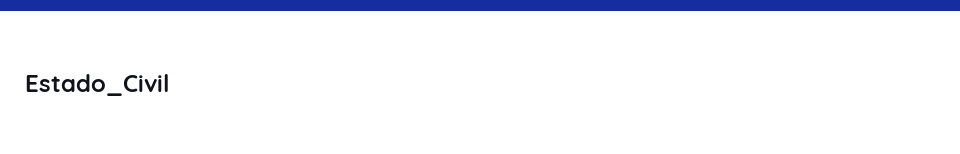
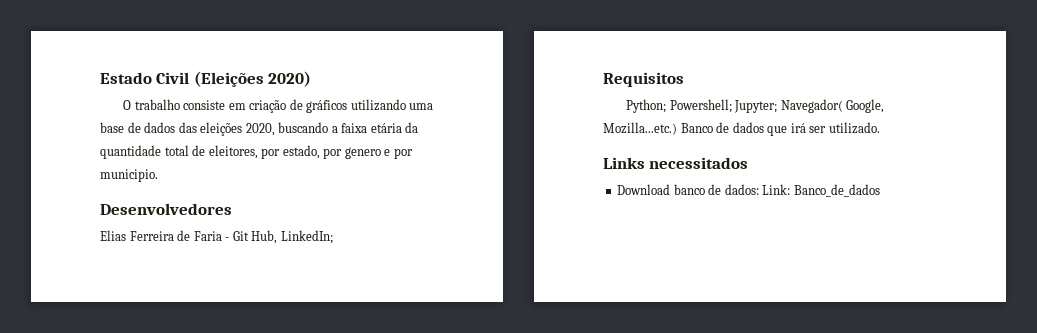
[25,74,169,96] Estado_Civil -> [100,71,312,87] [123,99,434,113] [100,122,419,136] [100,145,413,159] [100,169,158,182] [100,203,232,215] [100,230,333,244] [603,72,684,87] [626,99,885,113] [603,122,880,136] [603,157,749,169] [617,184,880,197] Estado Civil (Eleições 2020) // O trabalho consiste em criação de gráficos utilizando uma base de dados das eleições 2020, buscando a faixa etária da quantidade total de eleitores, por estado, por genero e por municipio. // Desenvolvedores // Elias Ferreira de Faria - Git Hub, LinkedIn; // Requisitos // Python; Powershell; Jupyter; Navegador( Google, Mozilla...etc.) Banco de dados que irá ser utilizado. // Links necessitados // Download banco de dados: Link: Banco_de_dados

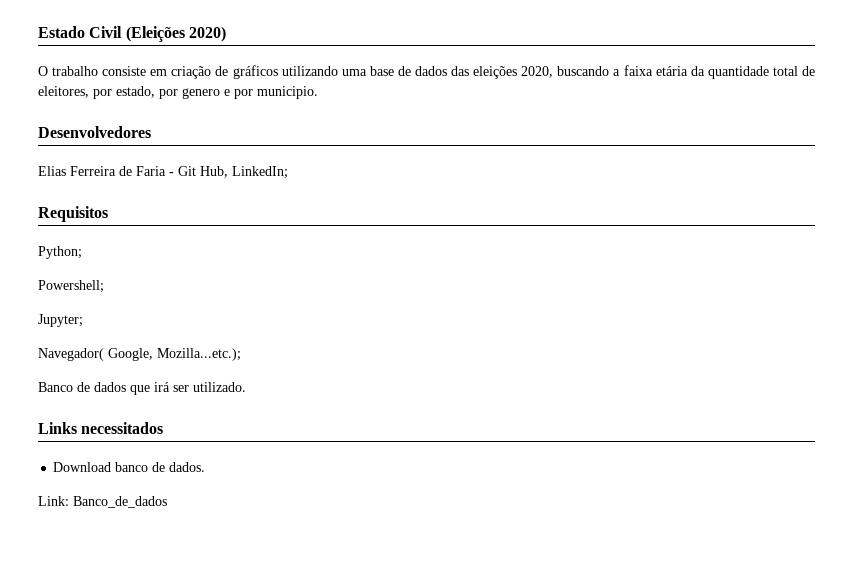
(667, 106) none -> (82, 252) //
(732, 106) none -> (104, 286) //
(778, 106) none -> (83, 320) //
[603,122,677,135] Mozilla...etc.) -> [157,348,241,361] Mozilla...etc.); //
[724,184,759,195] dados: -> [169,462,206,472] dados. //

